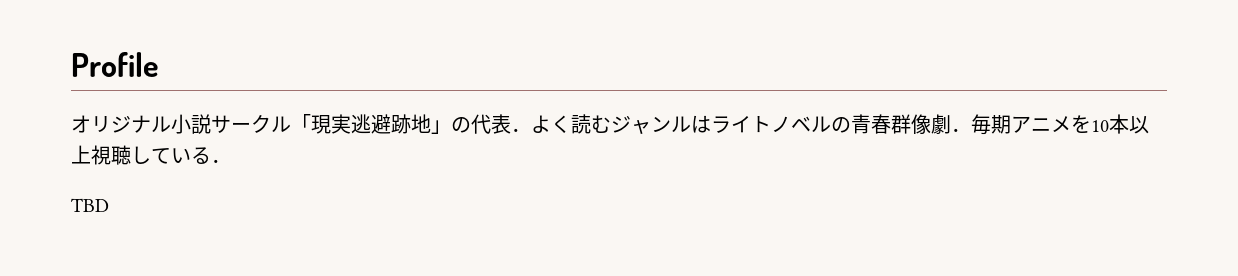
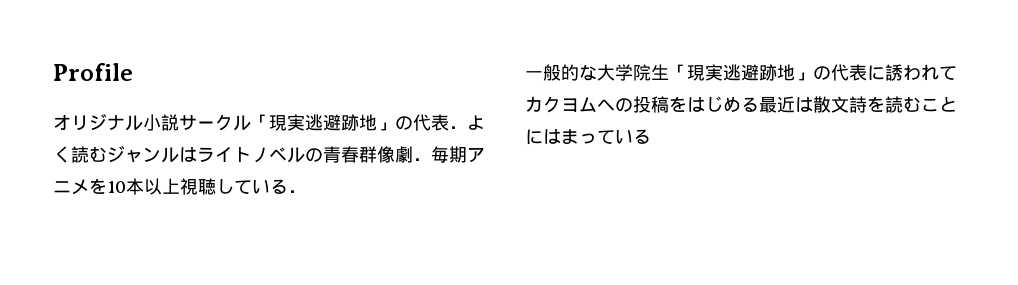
[71,198,109,212] TBD -> [525,64,957,81] [525,96,957,113] [525,129,651,145] 一般的な大学院生「現実逃避跡地」の代表に誘われてカクヨムへの投稿をはじめる最近は散文詩を読むことにはまっている

